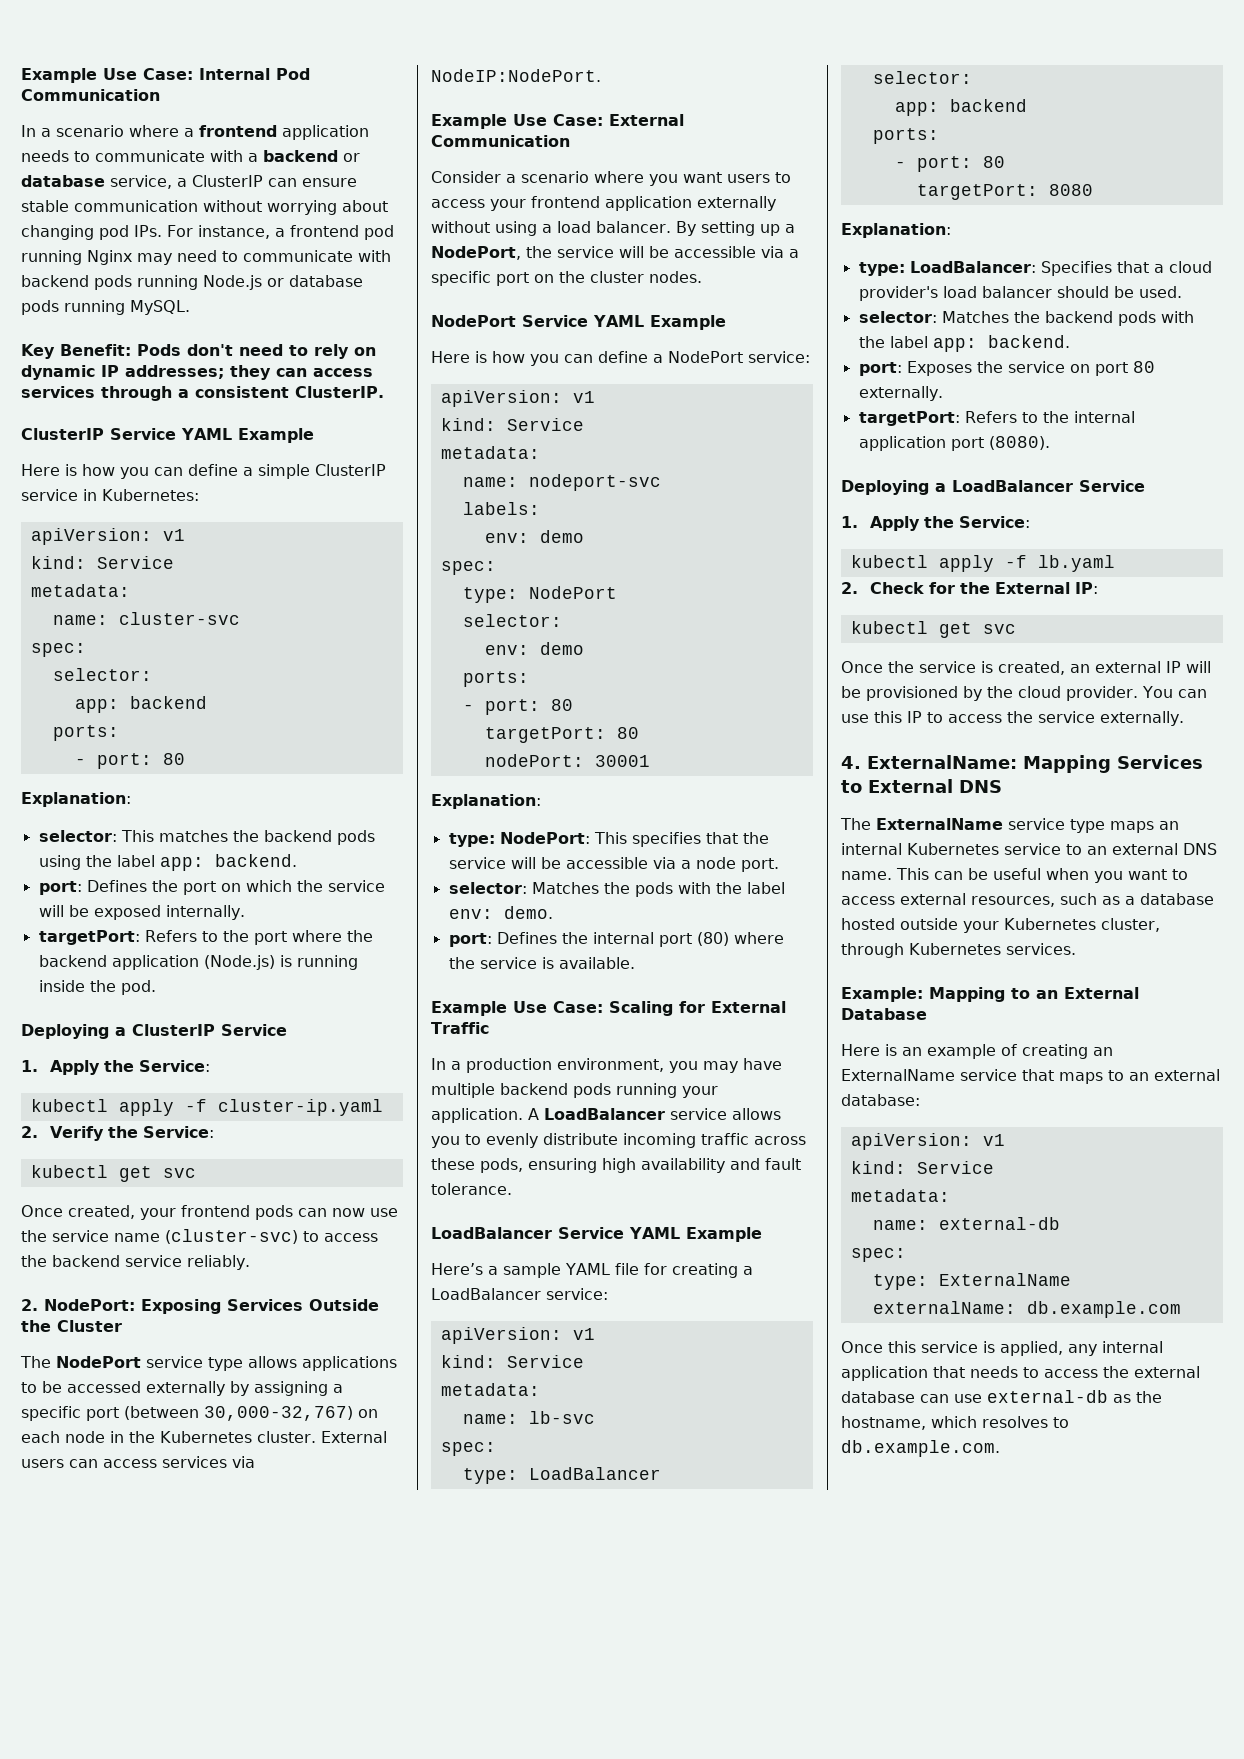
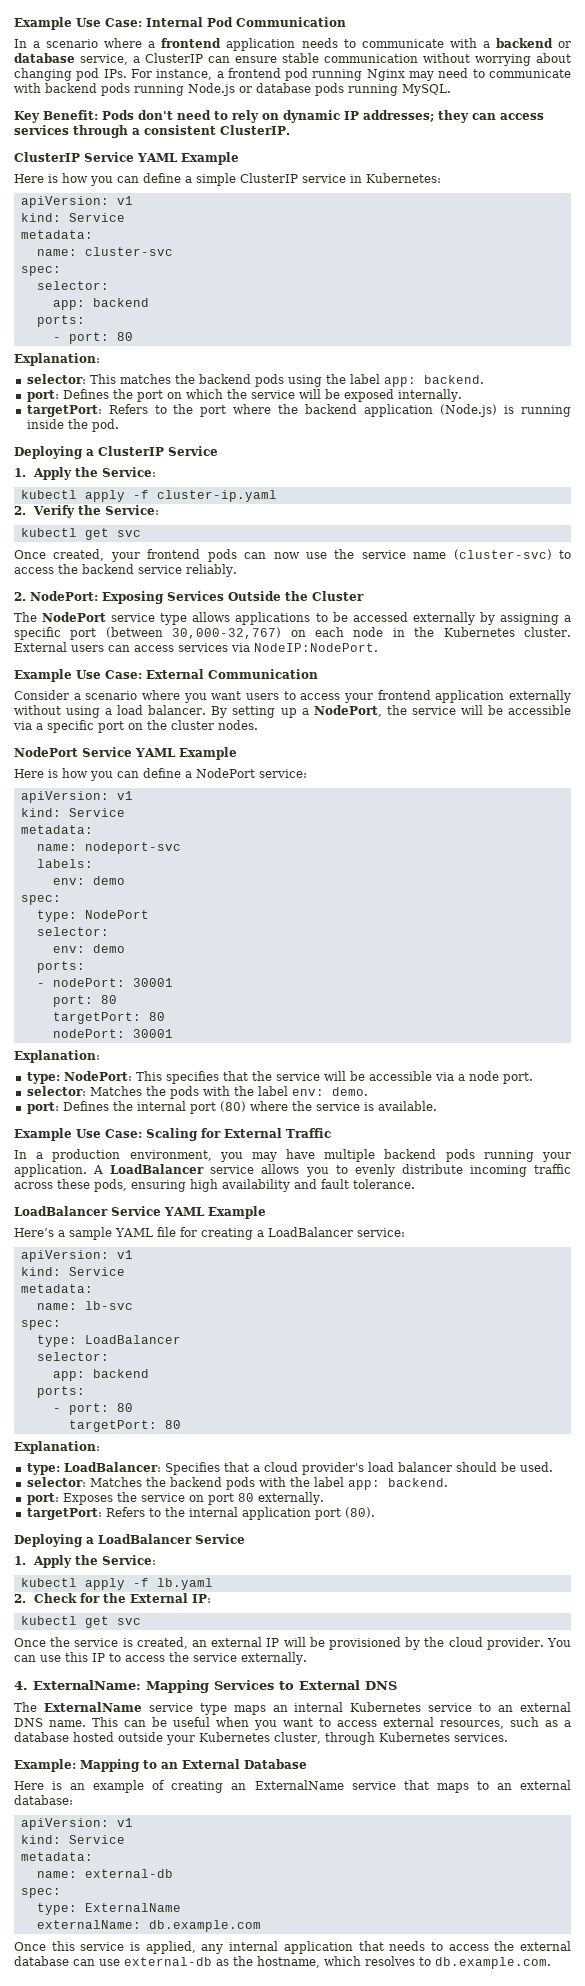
(474, 707) none -> [52,978,173,987] nodePort: 30001 //
[1048,184,1093,196] 8080 -> [164,1420,181,1429] 80
[988,436,1050,450] (8080). -> [344,1507,375,1518] (80).

